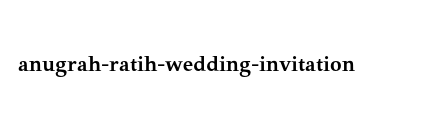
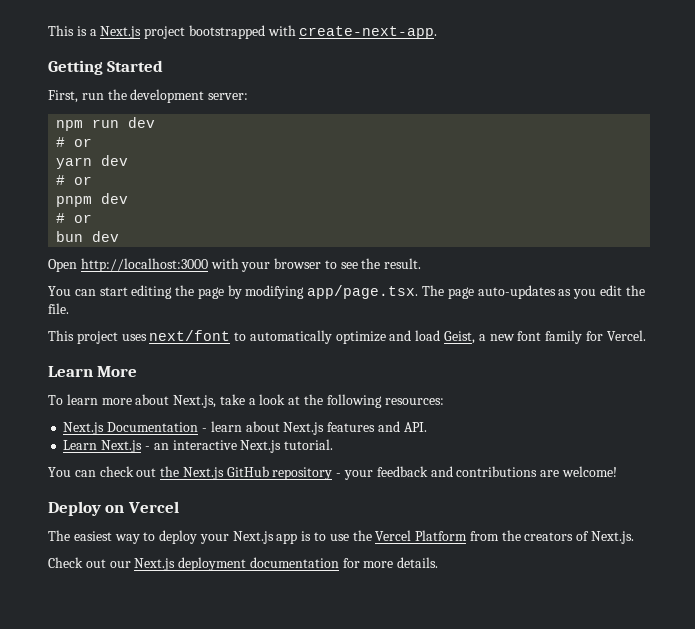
[18,56,355,77] anugrah-ratih-wedding-invitation -> [48,25,438,39] [48,60,164,75] [48,89,249,103] [56,117,156,131] [56,137,93,147] [56,155,129,169] [56,175,93,185] [56,193,129,207] [56,213,93,223] [56,231,120,242] [48,258,422,272] [48,285,645,299] [48,303,69,314] [48,330,646,344] [48,366,138,377] [48,394,444,408] [63,421,427,435] [63,439,334,453] [48,466,617,480] [48,501,179,516] [48,530,635,544] [48,557,439,571] This is a Next.js project bootstrapped with create-next-app. // Getting Started // First, run the development server: // npm run dev // # or // yarn dev // # or // pnpm dev // # or // bun dev // Open http://localhost:3000 with your browser to see the result. // You can start editing the page by modifying app/page.tsx. The page auto-updates as you edit the file. // This project uses next/font to automatically optimize and load Geist, a new font family for Vercel. // Learn More // To learn more about Next.js, take a look at the following resources: // Next.js Documentation - learn about Next.js features and API. // Learn Next.js - an interactive Next.js tutorial. // You can check out the Next.js GitHub repository - your feedback and contributions are welcome! // Deploy on Vercel // The easiest way to deploy your Next.js app is to use the Vercel Platform from the creators of Next.js. // Check out our Next.js deployment documentation for more details.

